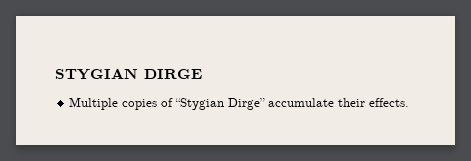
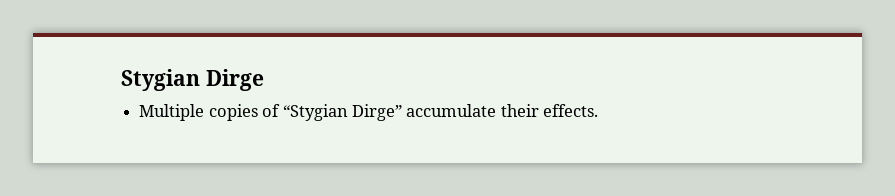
[55,68,202,80] STYGIAN DIRGE -> [121,69,264,91] Stygian Dirge

